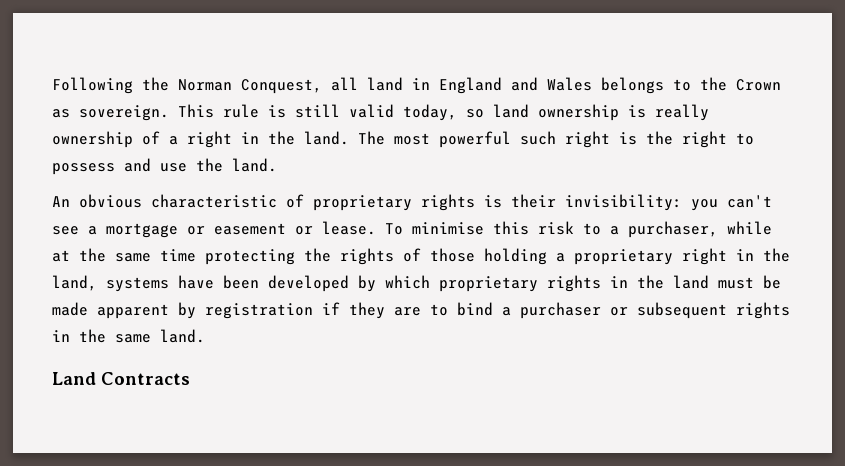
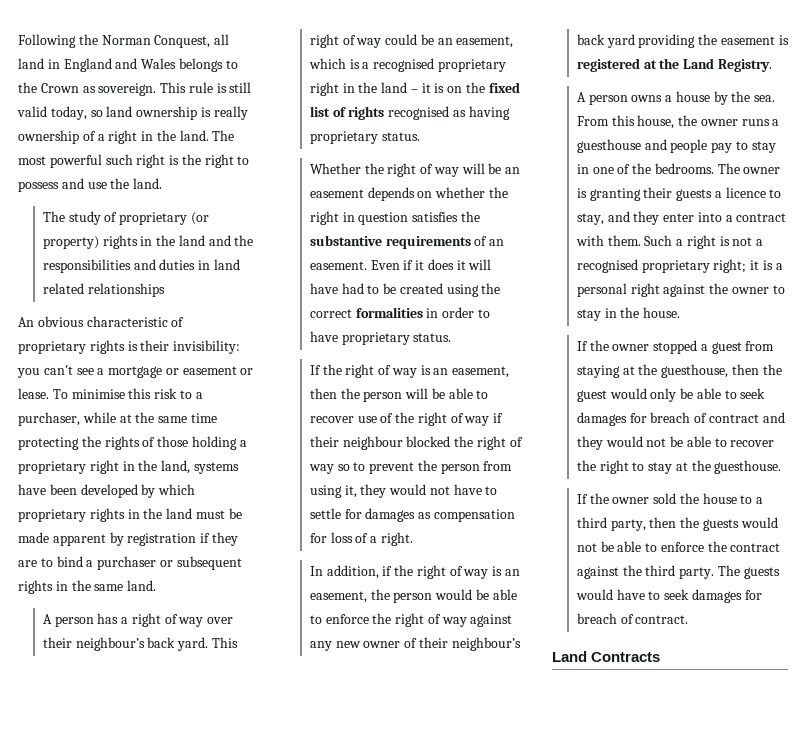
(277, 165) none -> [42,211,209,225] [42,235,254,249] [42,259,240,273] [42,283,165,297] // The study of proprietary (or property) rights in the land and the responsibilities and duties in land related relationships
(205, 336) none -> [42,613,234,627] [42,637,238,651] [309,34,514,48] [308,58,506,72] [309,82,520,96] [309,106,510,120] [309,131,420,144] [309,163,521,177] [309,187,508,201] [309,211,480,225] [309,235,505,249] [309,259,492,270] [309,283,501,297] [309,307,490,318] [309,331,452,345] [309,364,510,378] [309,388,489,402] [309,412,504,426] [309,436,523,450] [308,460,513,474] [309,484,498,498] [309,508,515,522] [309,532,413,546] [309,565,520,579] [309,589,517,603] [309,613,513,627] [309,637,521,651] [576,34,789,48] [576,58,772,72] [576,91,776,105] [576,115,780,129] [576,139,776,153] [576,163,781,174] [576,187,782,201] [576,211,787,225] [575,235,764,249] [576,259,783,273] [576,283,785,297] [576,307,681,321] [576,340,775,354] [576,364,782,378] [576,388,766,402] [576,412,785,426] [576,436,775,450] [576,460,782,474] [576,493,764,504] [576,517,778,531] [576,541,781,552] [576,565,780,579] [575,589,762,603] [576,613,689,624] // A person has a right of way over their neighbour’s back yard. This right of way could be an easement, which is a recognised proprietary right in the land – it is on the fixed list of rights recognised as having proprietary status. // Whether the right of way will be an easement depends on whether the right in question satisfies the substantive requirements of an easement. Even if it does it will have had to be created using the correct formalities in order to have proprietary status. // If the right of way is an easement, then the person will be able to recover use of the right of way if their neighbour blocked the right of way so to prevent the person from using it, they would not have to settle for damages as compensation for loss of a right. // In addition, if the right of way is an easement, the person would be able to enforce the right of way against any new owner of their neighbour’s back yard providing the easement is registered at the Land Registry. // A person owns a house by the sea. From this house, the owner runs a guesthouse and people pay to stay in one of the bedrooms. The owner is granting their guests a licence to stay, and they enter into a contract with them. Such a right is not a recognised proprietary right; it is a personal right against the owner to stay in the house. // If the owner stopped a guest from staying at the guesthouse, then the guest would only be able to seek damages for breach of contract and they would not be able to recover the right to stay at the guesthouse. // If the owner sold the house to a third party, then the guests would not be able to enforce the contract against the third party. The guests would have to seek damages for breach of contract.

